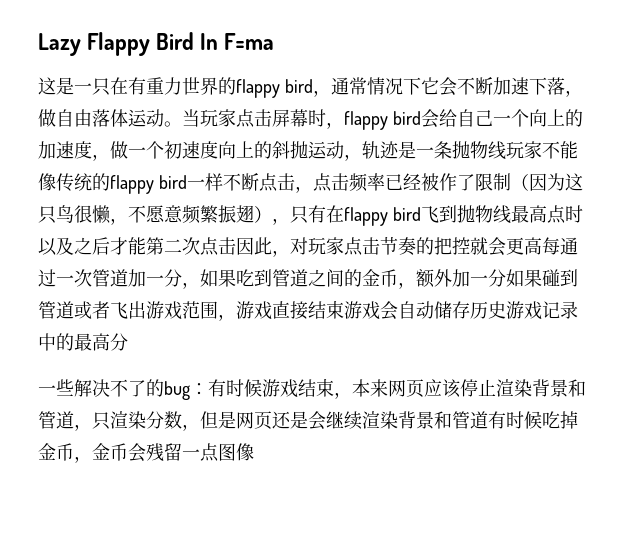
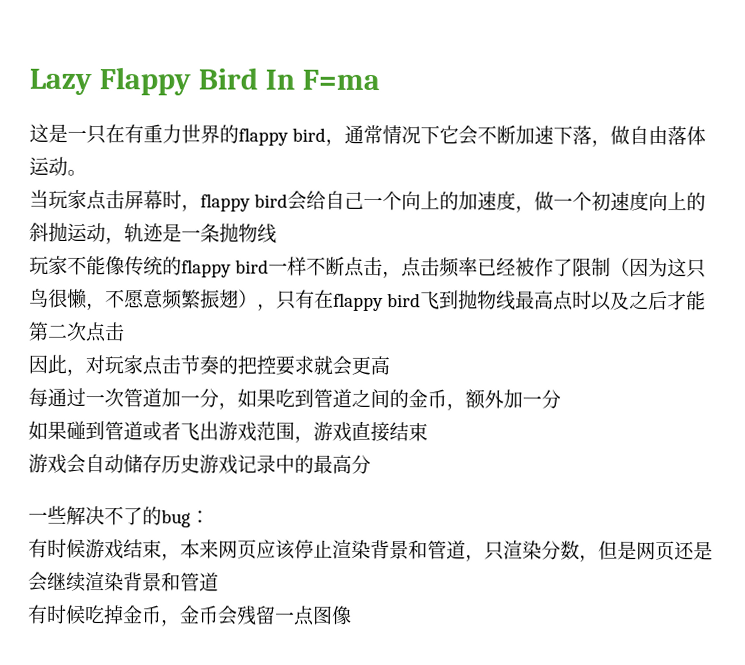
(182, 124) none -> (87, 173) //
(506, 150) none -> (277, 233) //
(236, 246) none -> (125, 332) //
(470, 246) none -> [275,355,314,376] 要求
(542, 246) none -> (390, 365) //
(506, 278) none -> (561, 399) //
(344, 310) none -> (428, 432) //
(208, 389) none -> (210, 517) //
(488, 420) none -> (219, 582) //

